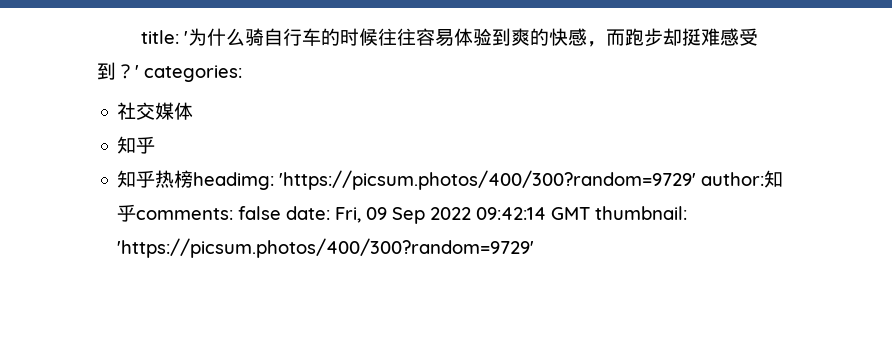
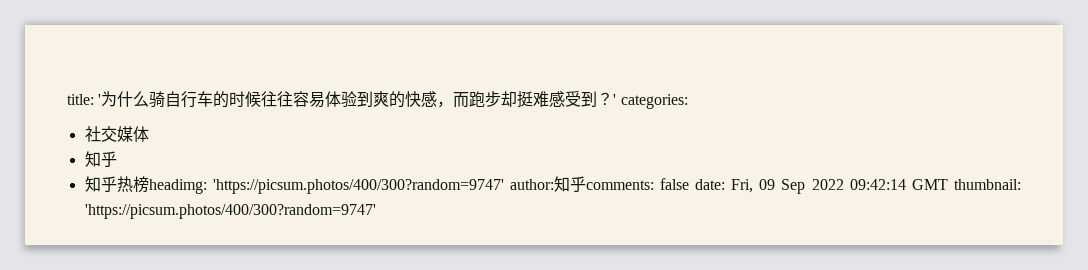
[279,170,697,190] 'https://picsum.photos/400/300?random=9729' -> [212,179,504,194] 'https://picsum.photos/400/300?random=9747'
[117,238,535,258] 'https://picsum.photos/400/300?random=9729' -> [84,204,376,219] 'https://picsum.photos/400/300?random=9747'

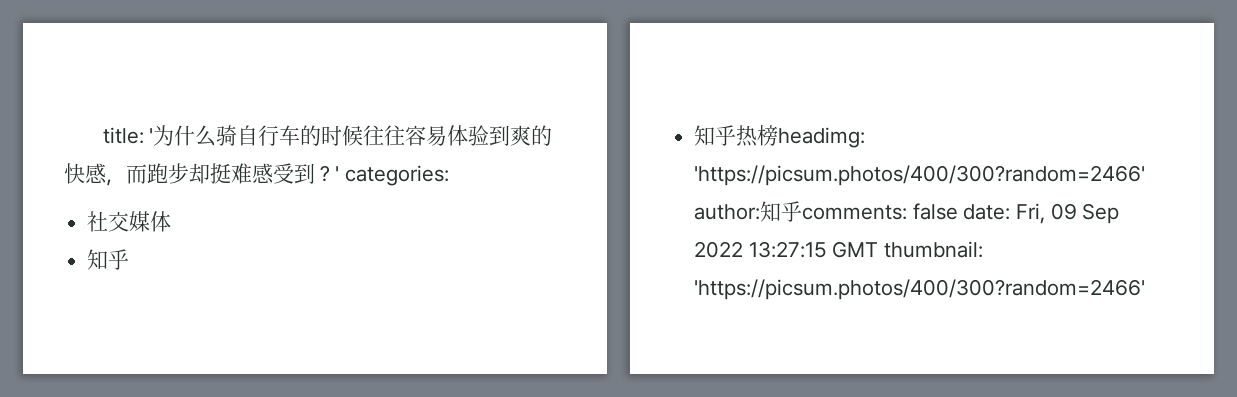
[212,179,504,194] 'https://picsum.photos/400/300?random=9747' -> [694,165,1146,186] 'https://picsum.photos/400/300?random=2466'
[849,179,906,190] 09:42:14 -> [748,241,827,258] 13:27:15
[84,204,376,219] 'https://picsum.photos/400/300?random=9747' -> [694,279,1146,300] 'https://picsum.photos/400/300?random=2466'

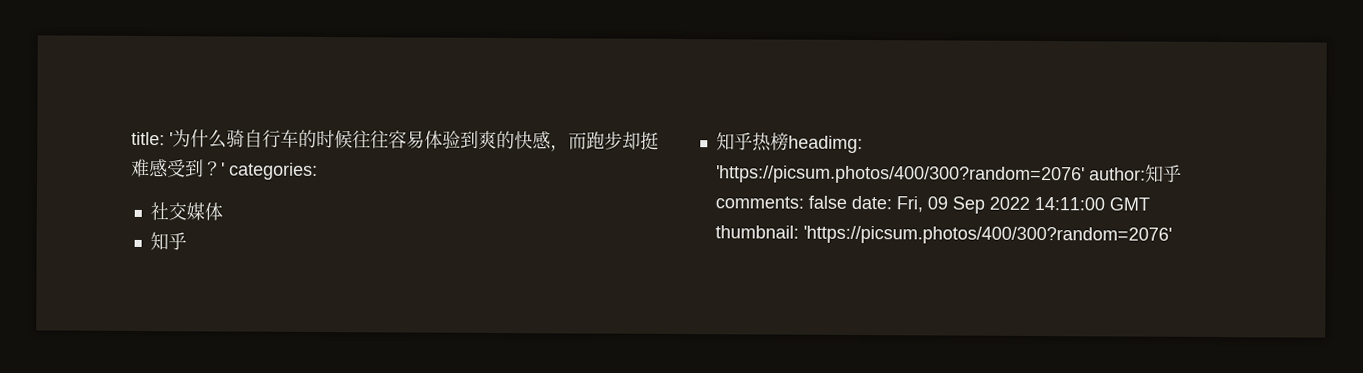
[694,165,1146,186] 'https://picsum.photos/400/300?random=2466' -> [715,165,1085,185] 'https://picsum.photos/400/300?random=2076'
[748,241,827,258] 13:27:15 -> [1033,196,1105,211] 14:11:00
[694,279,1146,300] 'https://picsum.photos/400/300?random=2466' -> [802,225,1172,245] 'https://picsum.photos/400/300?random=2076'

